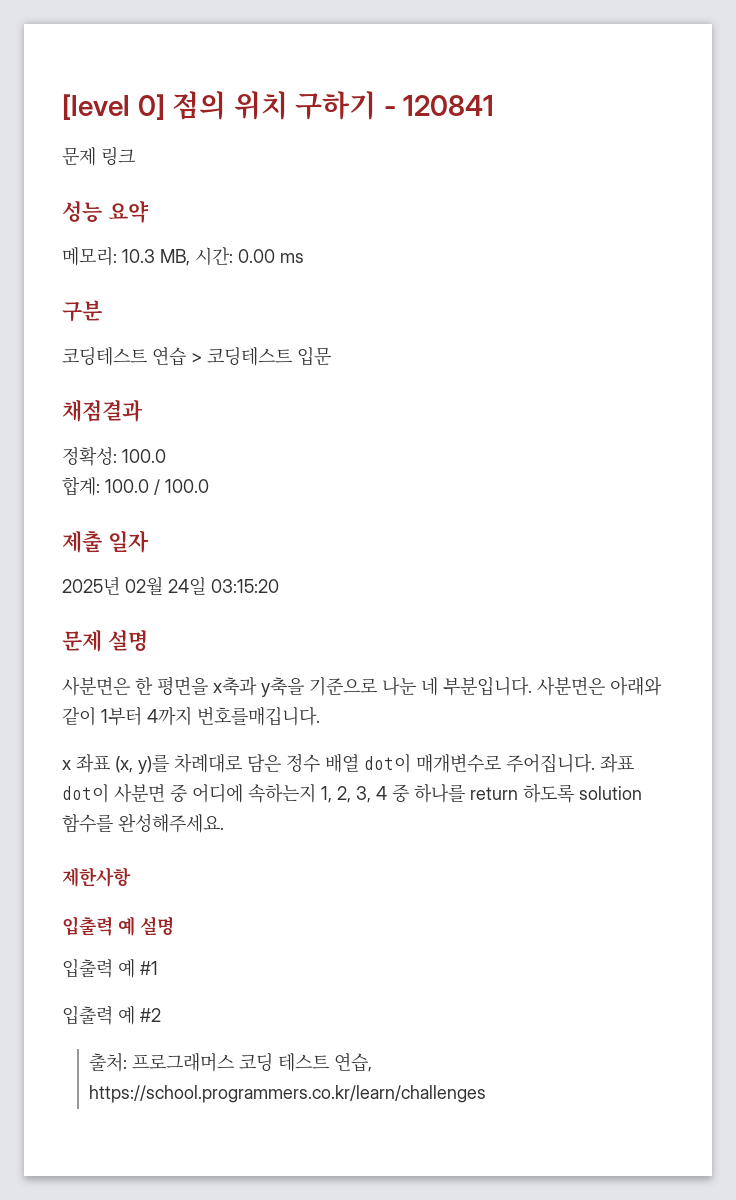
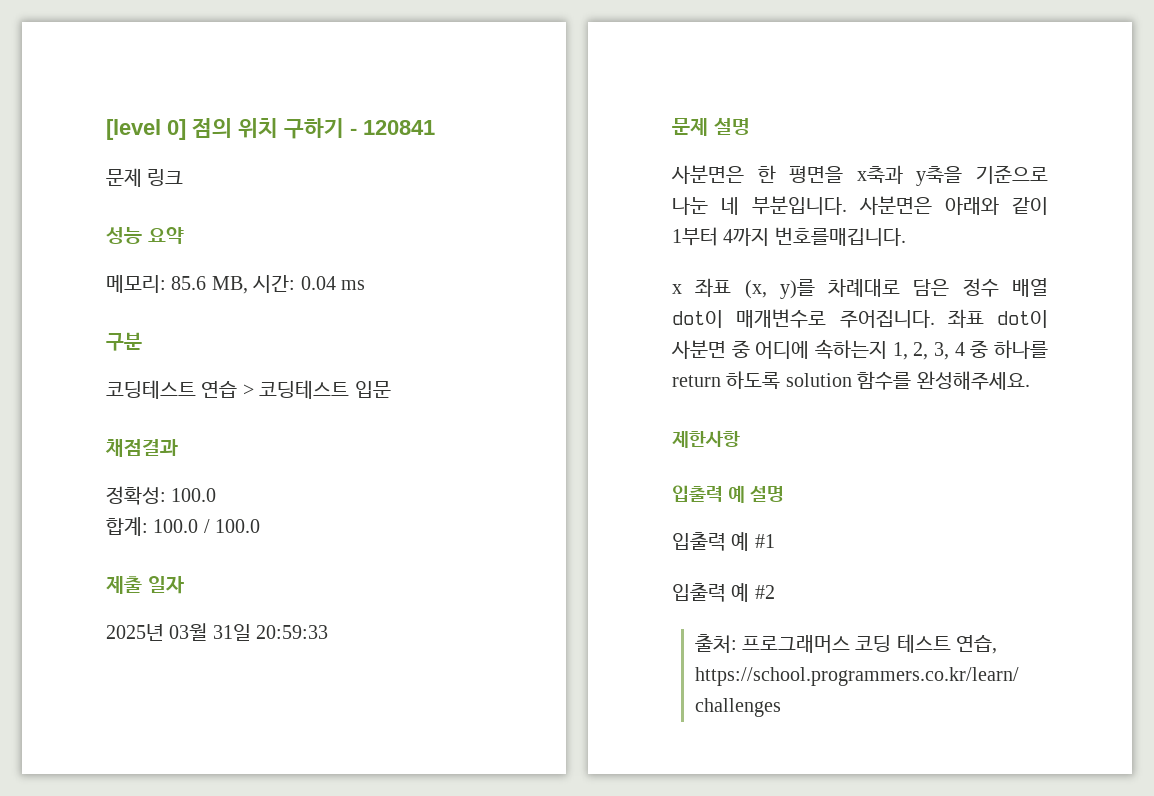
[122,249,155,263] 10.3 -> [171,276,207,290] 85.6
[238,249,275,263] 0.00 -> [300,276,336,290] 0.04
[125,577,279,595] 02월 24일 03:15:20 -> [169,623,329,641] 03월 31일 20:59:33

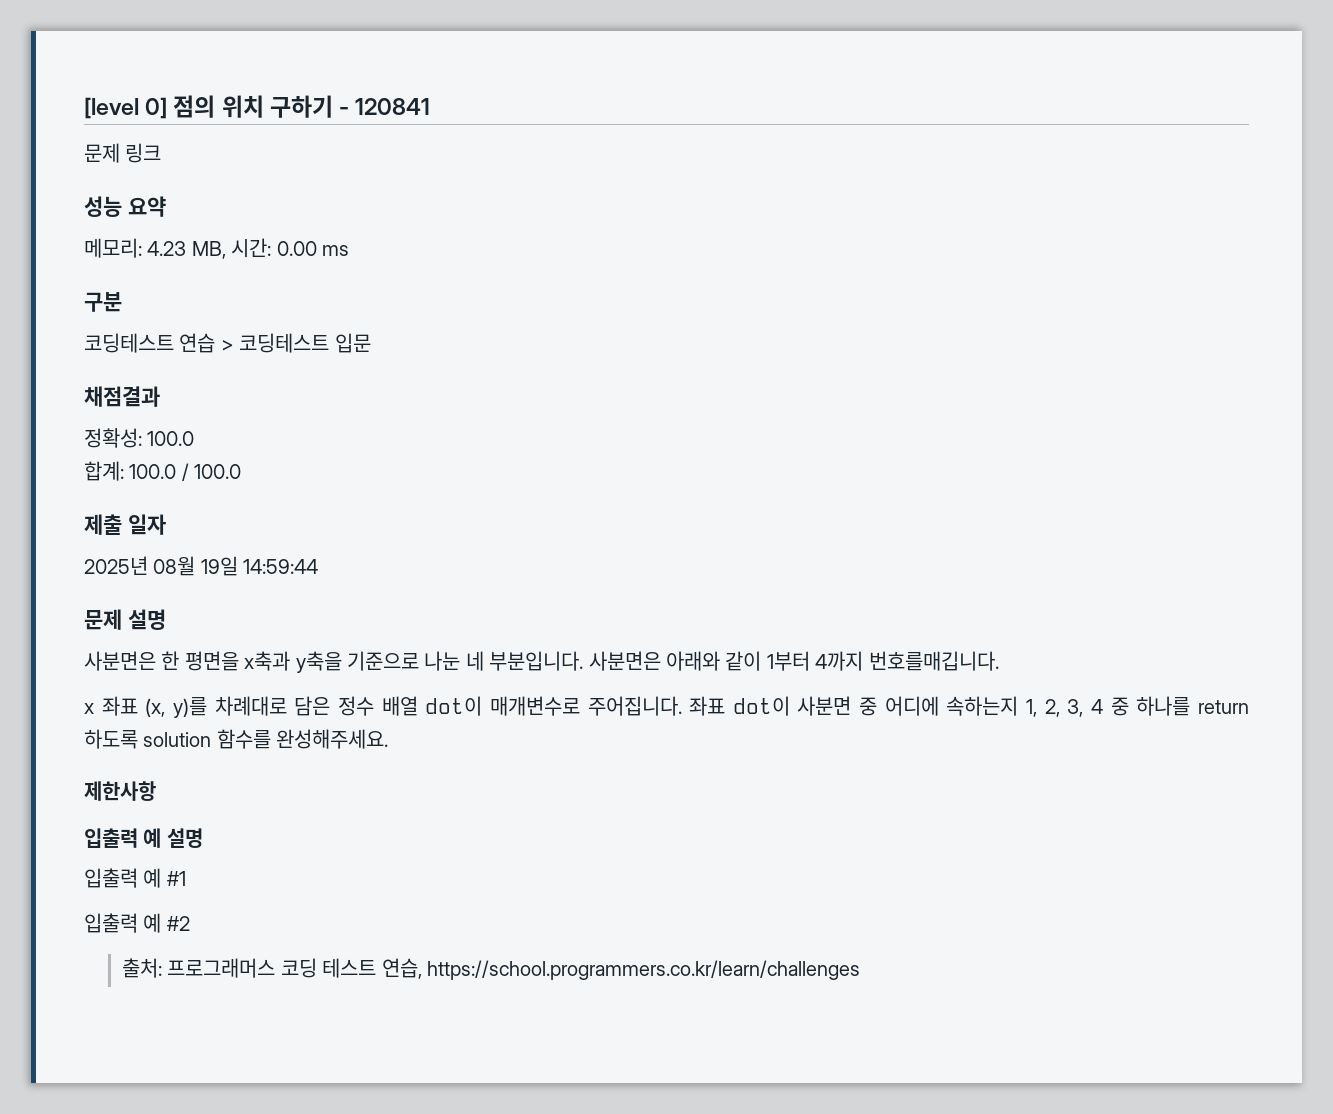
[171,276,207,290] 85.6 -> [147,241,187,256] 4.23
[300,276,336,290] 0.04 -> [276,241,317,256] 0.00
[169,623,329,641] 03월 31일 20:59:33 -> [153,556,319,576] 08월 19일 14:59:44

